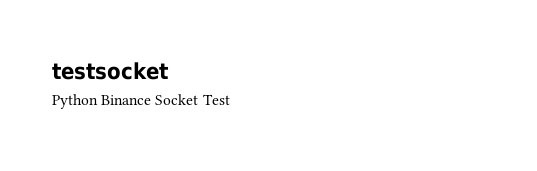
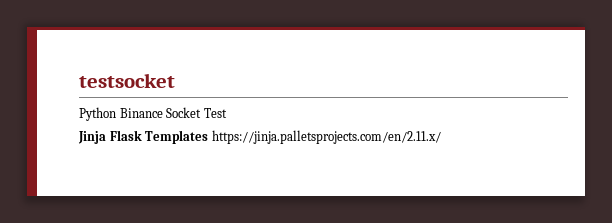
(230, 99) none -> [78,130,441,144] // Jinja Flask Templates https://jinja.palletsprojects.com/en/2.11.x/

